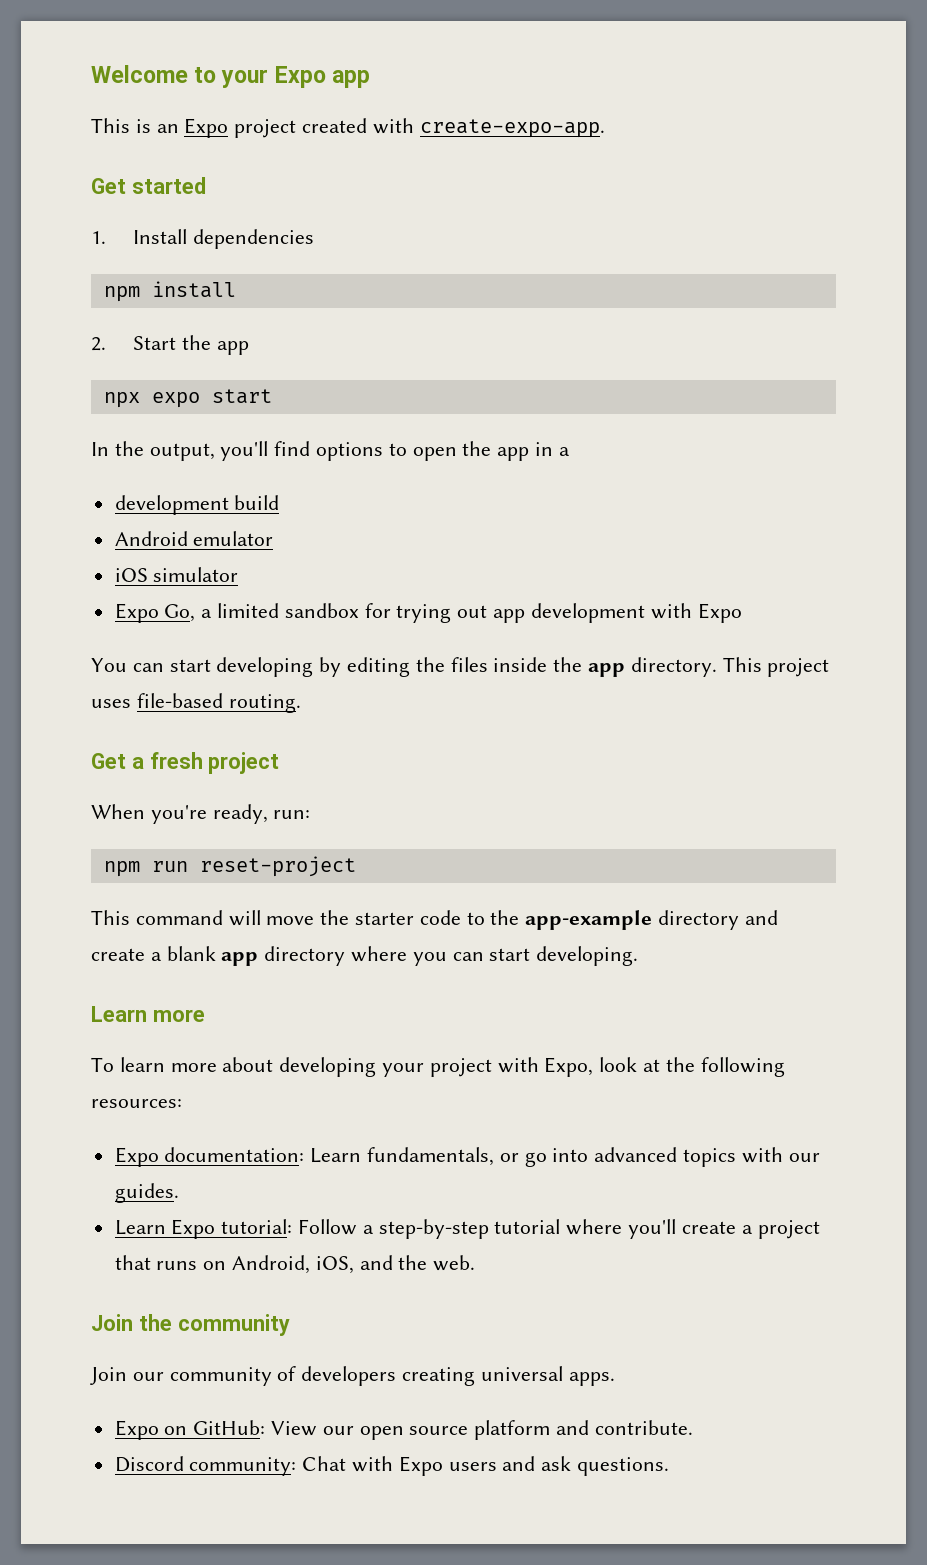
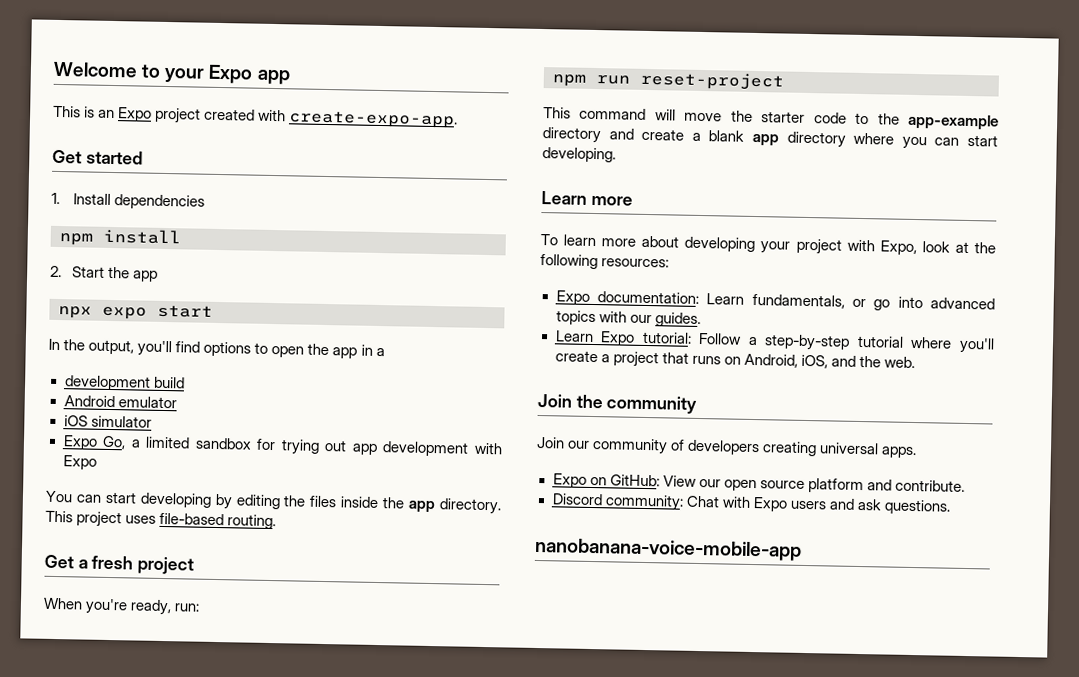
(670, 1466) none -> [534,537,802,561] // nanobanana-voice-mobile-app

